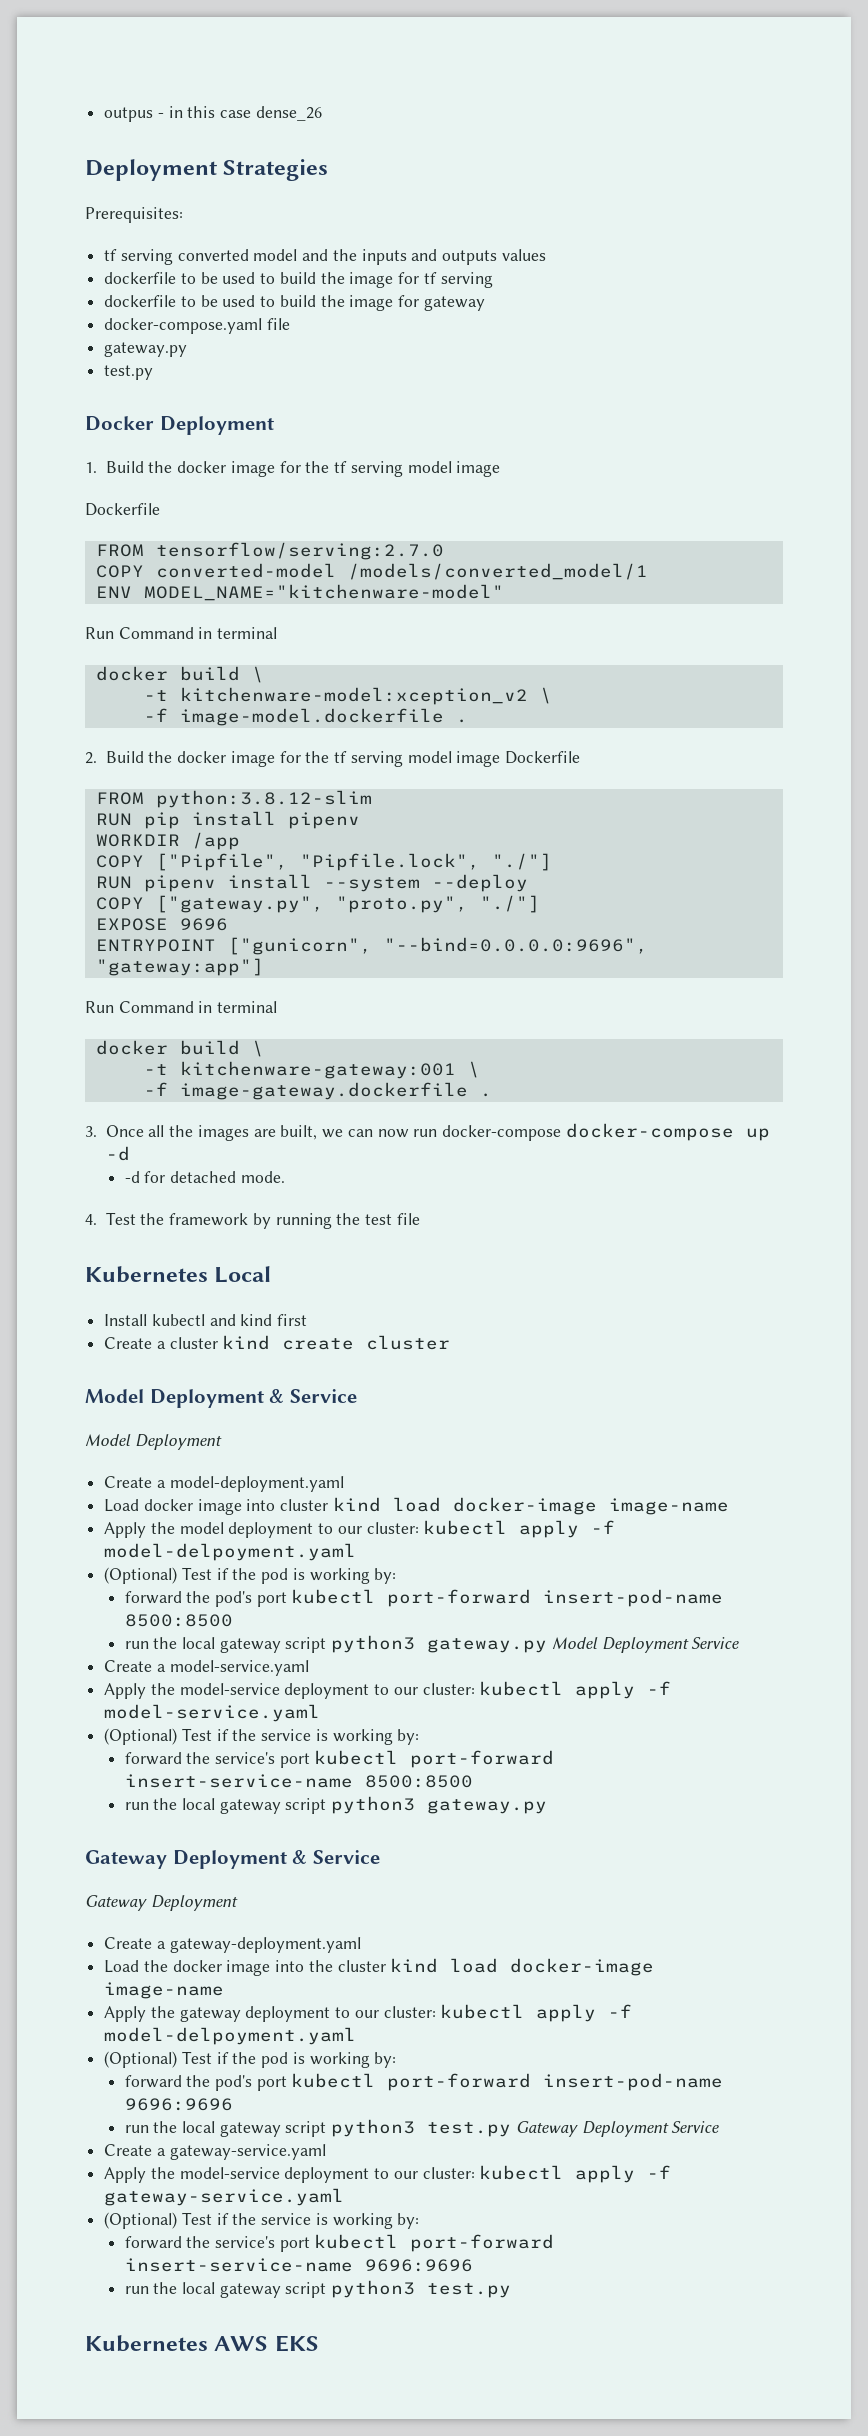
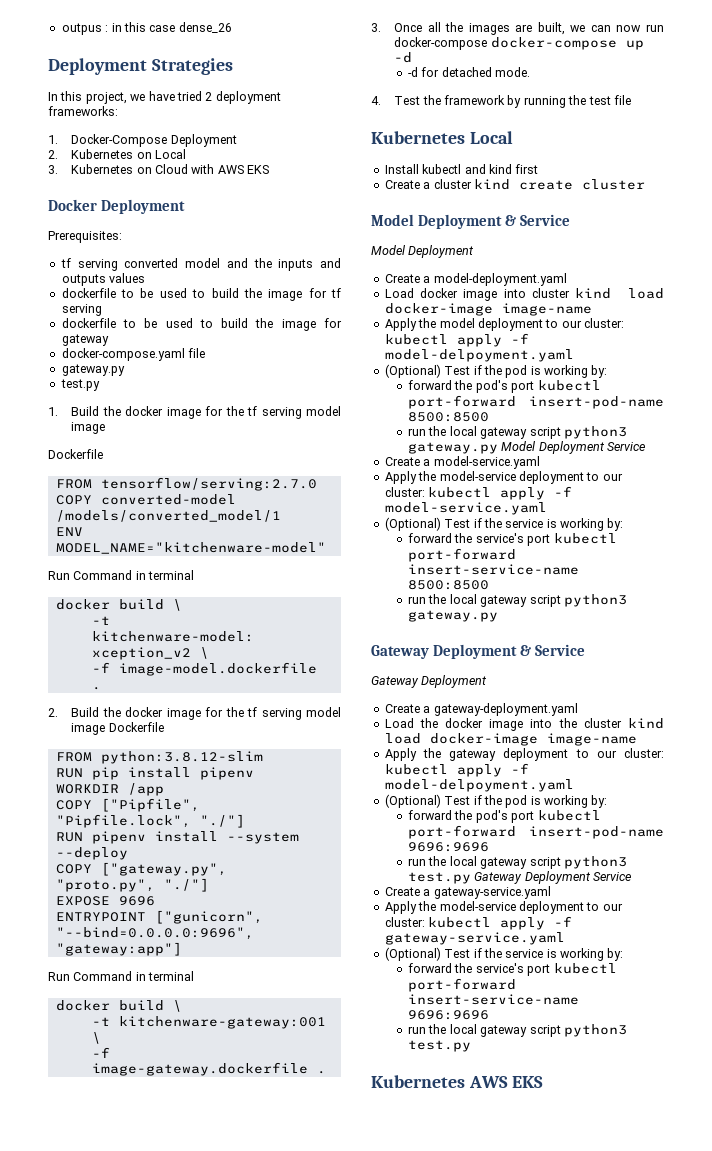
[157,113,164,118] - -> [105,25,109,32] :
(329, 170) none -> [48,91,281,104] [48,106,118,116] [48,134,237,147] [48,149,187,159] [48,164,270,174] [48,199,186,214] // In this project, we have tried 2 deployment frameworks: // 1. Docker-Compose Deployment // 2. Kubernetes on Local // 3. Kubernetes on Cloud with AWS EKS // Docker Deployment
[85,416,274,435] // Docker Deployment -> (100, 385) none

